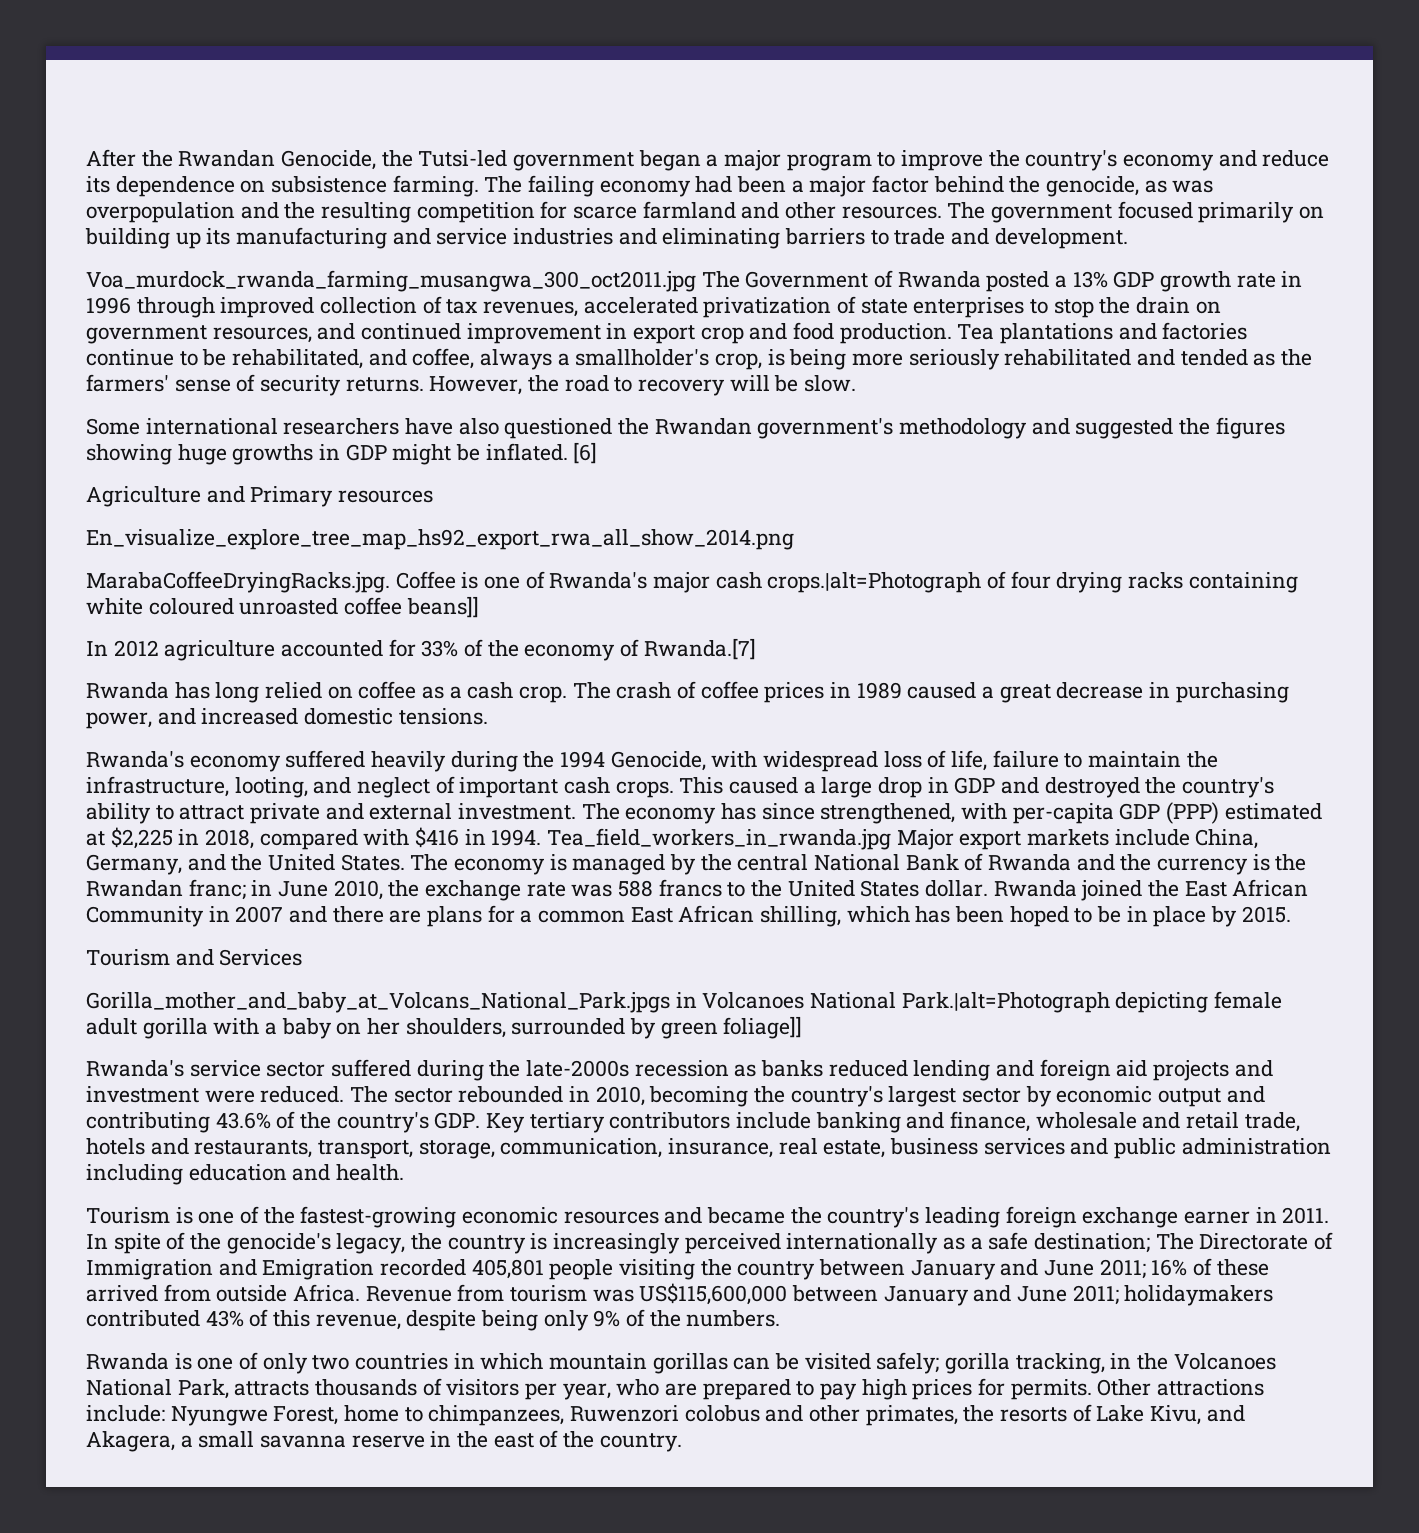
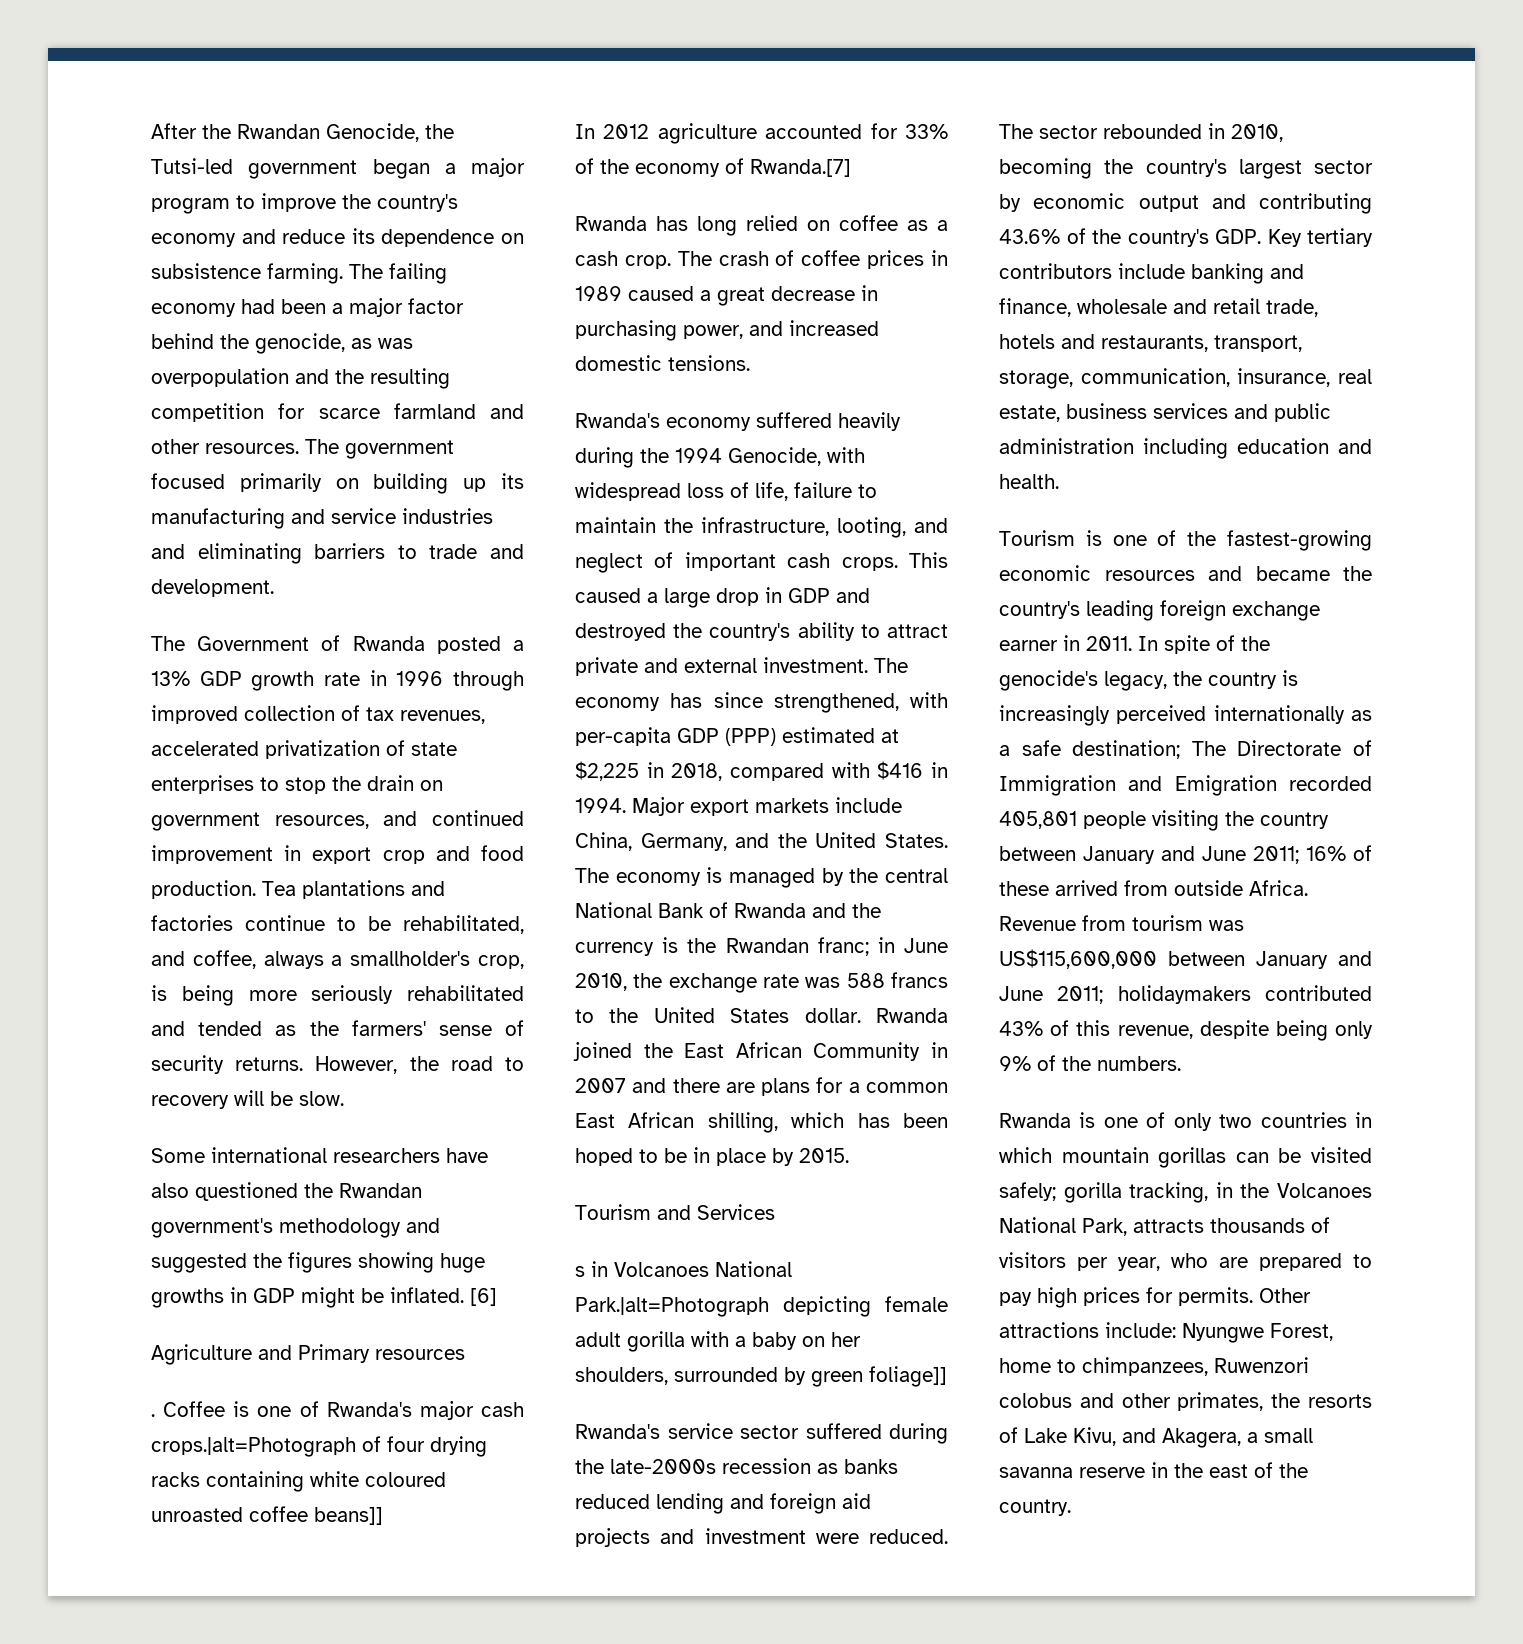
[86,270,696,292] Voa_murdock_rwanda_farming_musangwa_300_oct2011.jpg -> (274, 588) none
[86,529,794,550] [86,571,390,593] En_visualize_explore_tree_map_hs92_export_rwa_all_show_2014.png // MarabaCoffeeDryingRacks.jpg. -> [151,1414,155,1417] .
[547,828,892,850] Tea_field_workers_in_rwanda.jpg -> (626, 805) none
[86,992,670,1013] Gorilla_mother_and_baby_at_Volcans_National_Park.jpgs -> [575,1266,585,1277] s

